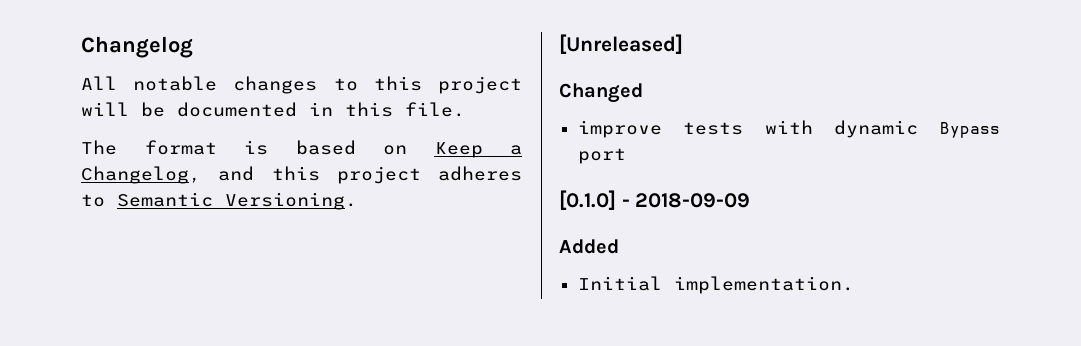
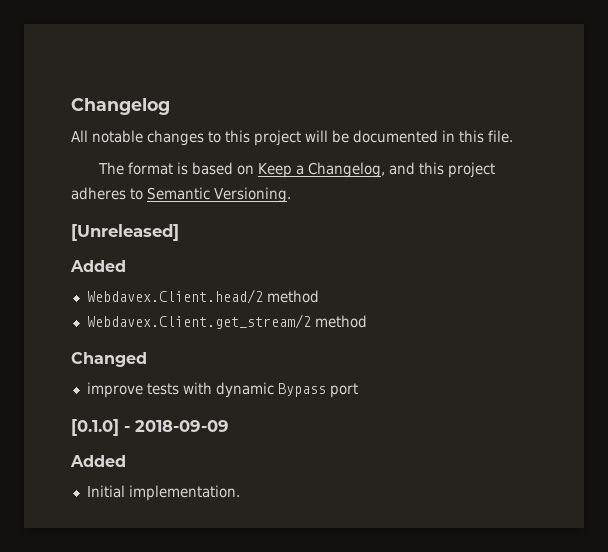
(683, 44) none -> [70,260,126,272] [86,289,319,304] [86,314,367,329] // Added // Webdavex.Client.head/2 method // Webdavex.Client.get_stream/2 method

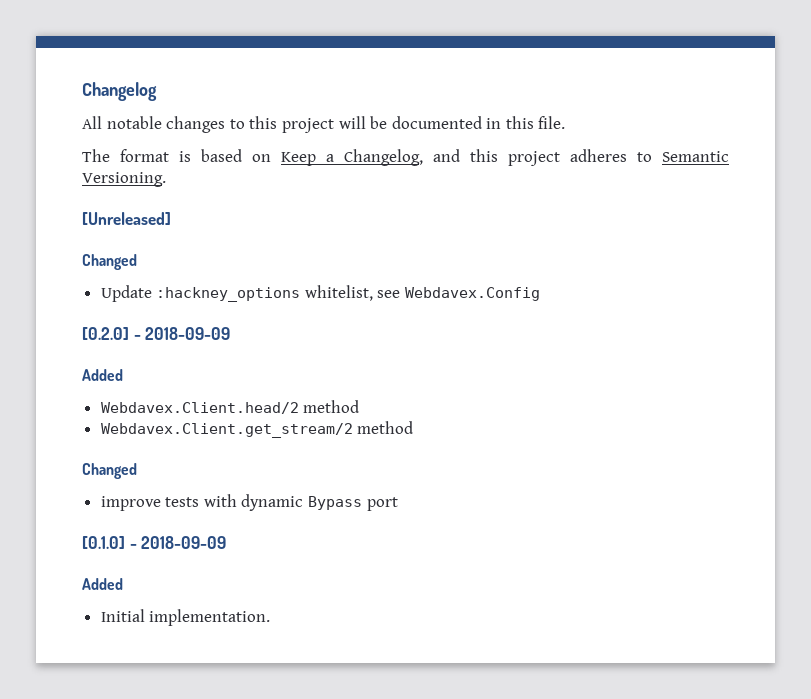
(179, 232) none -> [82,254,137,270] [100,285,541,302] [82,327,231,340] // Changed // Update :hackney_options whitelist, see Webdavex.Config // [0.2.0] - 2018-09-09

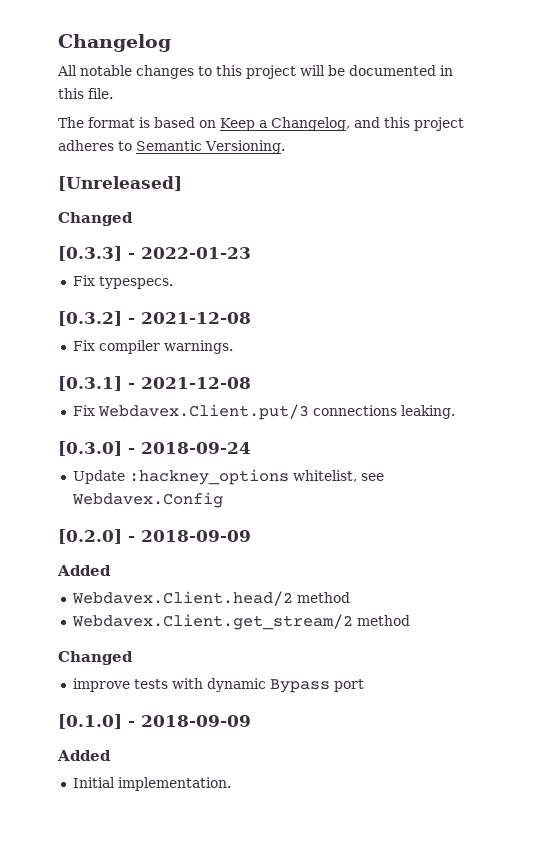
(137, 262) none -> [58,246,251,261] [72,275,173,289] [58,311,251,326] [72,340,233,354] [58,376,251,391] [72,404,455,420] [58,441,251,456] // [0.3.3] - 2022-01-23 // Fix typespecs. // [0.3.2] - 2021-12-08 // Fix compiler warnings. // [0.3.1] - 2021-12-08 // Fix Webdavex.Client.put/3 connections leaking. // [0.3.0] - 2018-09-24

